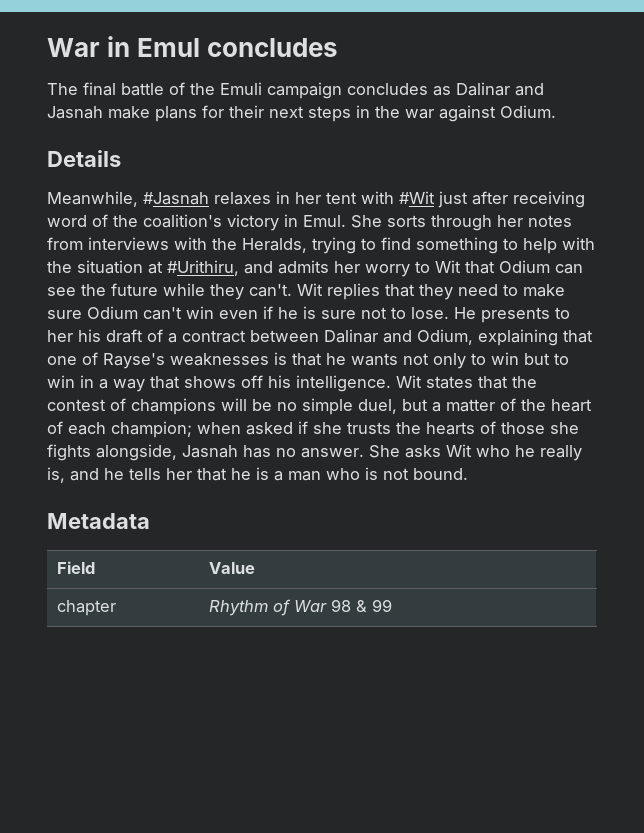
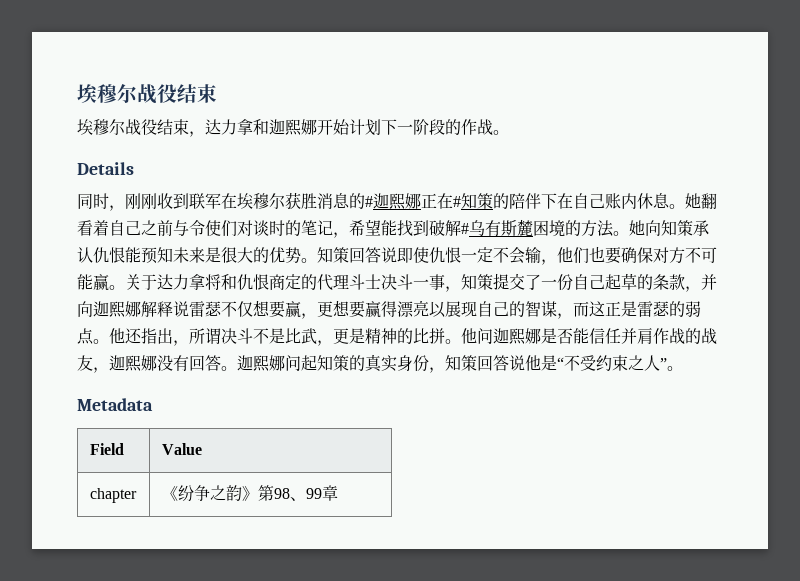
[47,36,339,57] [47,82,544,99] [47,105,556,122] [47,150,121,167] [47,191,585,208] [47,214,572,231] [47,237,595,254] [47,260,583,277] [47,283,565,300] [47,306,570,323] [47,329,593,346] [47,352,569,369] [47,375,537,392] [47,398,592,415] [47,421,579,438] [47,444,582,461] [47,467,468,483] [47,513,150,529] [57,561,96,574] [209,562,256,574] [57,600,117,616] [209,599,393,616] War in Emul concludes // The final battle of the Emuli campaign concludes as Dalinar and Jasnah make plans for their next steps in the war against Odium. // Details // Meanwhile, #Jasnah relaxes in her tent with #Wit just after receiving word of the coalition's victory in Emul. She sorts through her notes from interviews with the Heralds, trying to find something to help with the situation at #Urithiru, and admits her worry to Wit that Odium can see the future while they can't. Wit replies that they need to make sure Odium can't win even if he is sure not to lose. He presents to her his draft of a contract between Dalinar and Odium, explaining that one of Rayse's weaknesses is that he wants not only to win but to win in a way that shows off his intelligence. Wit states that the contest of champions will be no simple duel, but a matter of the heart of each champion; when asked if she trusts the hearts of those she fights alongside, Jasnah has no answer. She asks Wit who he really is, and he tells her that he is a man who is not bound. // Metadata // Field | Value // chapter | Rhythm of War 98 & 99 -> [77,84,217,104] [77,119,509,137] [77,162,134,175] [77,192,717,211] [77,219,709,238] [77,246,717,265] [77,273,717,292] [77,300,701,319] [77,328,717,346] [77,354,683,373] [77,398,153,411] [89,443,124,455] [161,443,202,455] [89,488,137,503] [161,485,338,502] 埃穆尔战役结束 // 埃穆尔战役结束，达力拿和迦熙娜开始计划下一阶段的作战。 // Details // 同时，刚刚收到联军在埃穆尔获胜消息的#迦熙娜正在#知策的陪伴下在自己账内休息。她翻看着自己之前与令使们对谈时的笔记，希望能找到破解#乌有斯麓困境的方法。她向知策承认仇恨能预知未来是很大的优势。知策回答说即使仇恨一定不会输，他们也要确保对方不可能赢。关于达力拿将和仇恨商定的代理斗士决斗一事，知策提交了一份自己起草的条款，并向迦熙娜解释说雷瑟不仅想要赢，更想要赢得漂亮以展现自己的智谋，而这正是雷瑟的弱点。他还指出，所谓决斗不是比武，更是精神的比拼。他问迦熙娜是否能信任并肩作战的战友，迦熙娜没有回答。迦熙娜问起知策的真实身份，知策回答说他是“不受约束之人”。 // Metadata // Field | Value // chapter | 《纷争之韵》第98、99章

